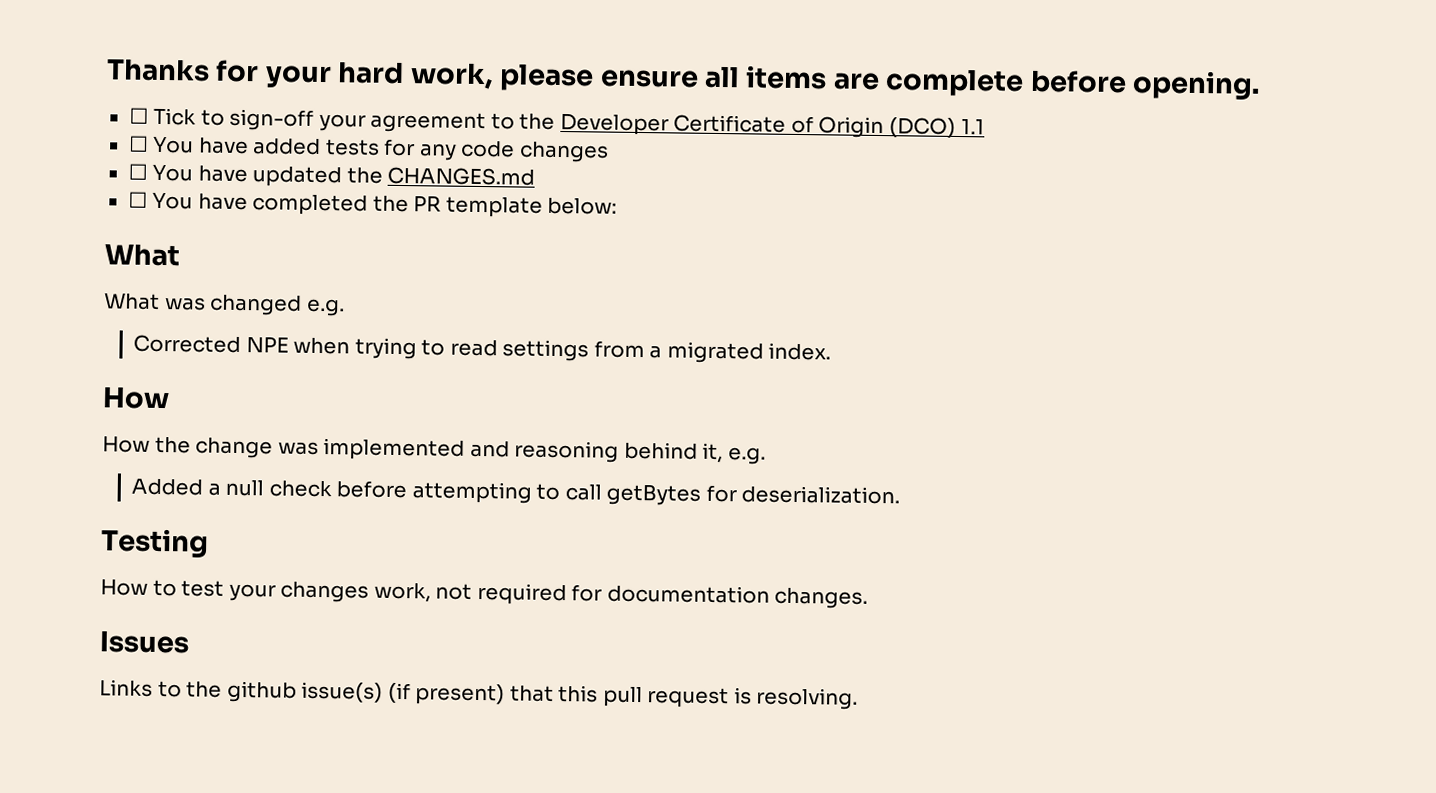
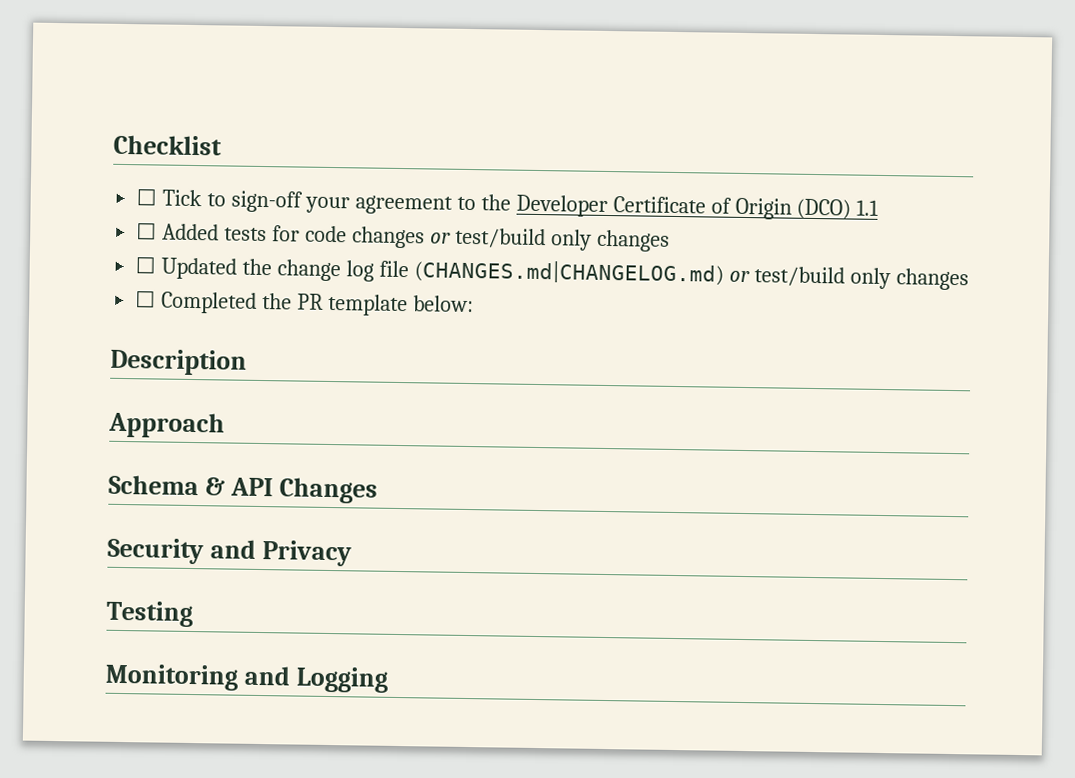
[106,58,1262,100] Thanks for your hard work, please ensure all items are complete before opening. -> [113,134,222,156] Checklist
[153,136,322,155] You have added -> [162,223,220,241] Added
[418,143,457,161] any -> (301, 233) none
[127,163,536,188] [127,191,618,218] [104,243,180,267] [104,293,345,317] [132,334,832,364] [102,386,170,410] [102,436,766,465] [130,478,901,506] [100,528,209,558] [100,579,869,609] [99,630,190,654] [99,679,859,710] // ☐ You have updated the CHANGES.md // ☐ You have completed the PR template below: // What // What was changed e.g. // Corrected NPE when trying to read settings from a migrated index. // How // How the change was implemented and reasoning behind it, e.g. // Added a null check before attempting to call getBytes for deserialization. // Testing // How to test your changes work, not required for documentation changes. // Issues // Links to the github issue(s) (if present) that this pull request is resolving. -> [429,227,670,252] [135,256,969,291] [135,290,474,317] [110,348,247,376] [108,411,225,439] [108,474,378,504] [107,537,352,567] [106,600,193,628] [105,663,388,693] or test/build only changes // ☐ Updated the change log file (CHANGES.md|CHANGELOG.md) or test/build only changes // ☐ Completed the PR template below: // Description // Approach // Schema & API Changes // Security and Privacy // Testing // Monitoring and Logging

